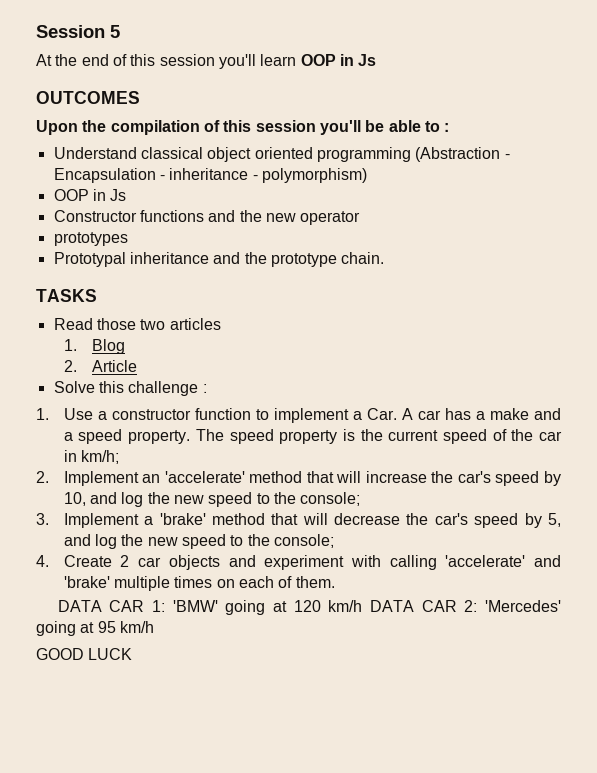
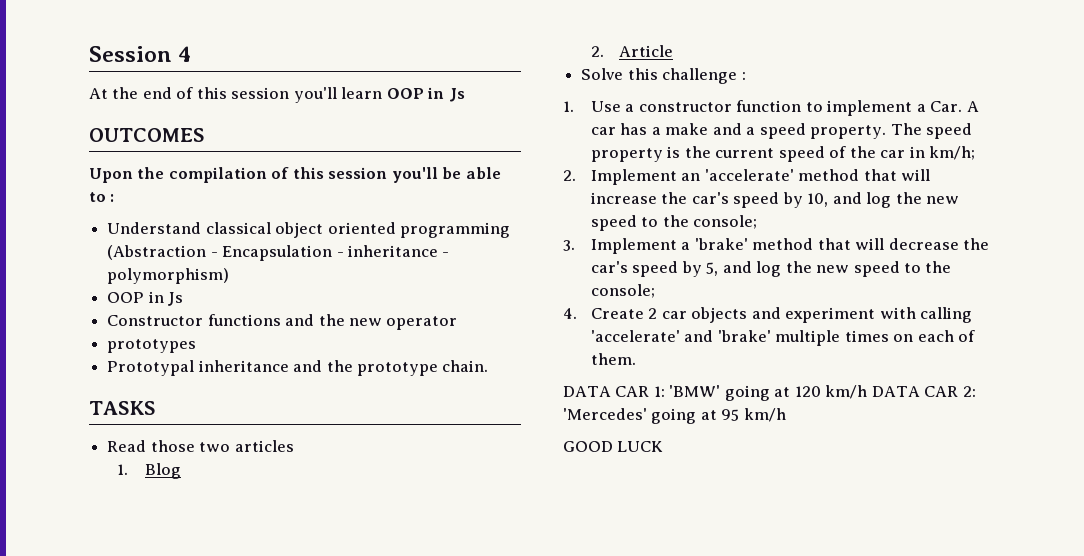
[110,25,120,38] 5 -> [178,46,192,62] 4

